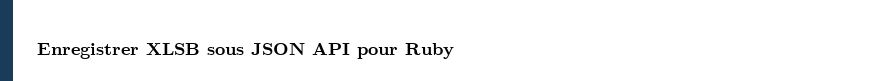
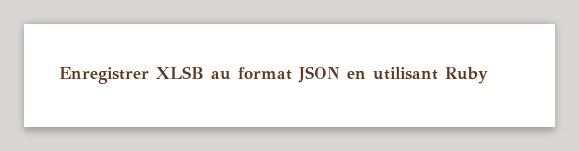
[207,42,398,59] sous JSON API pour -> [211,66,438,83] au format JSON en utilisant

